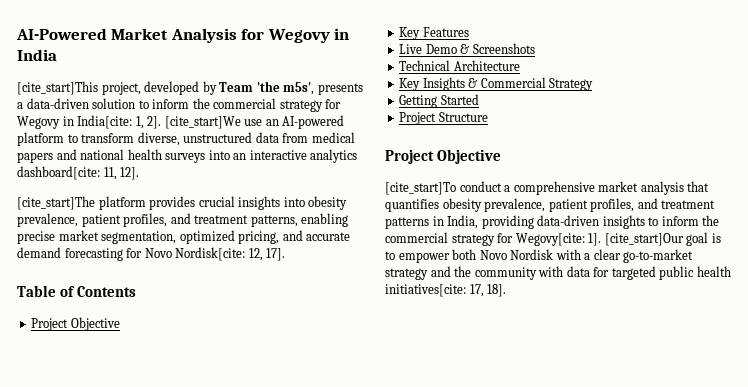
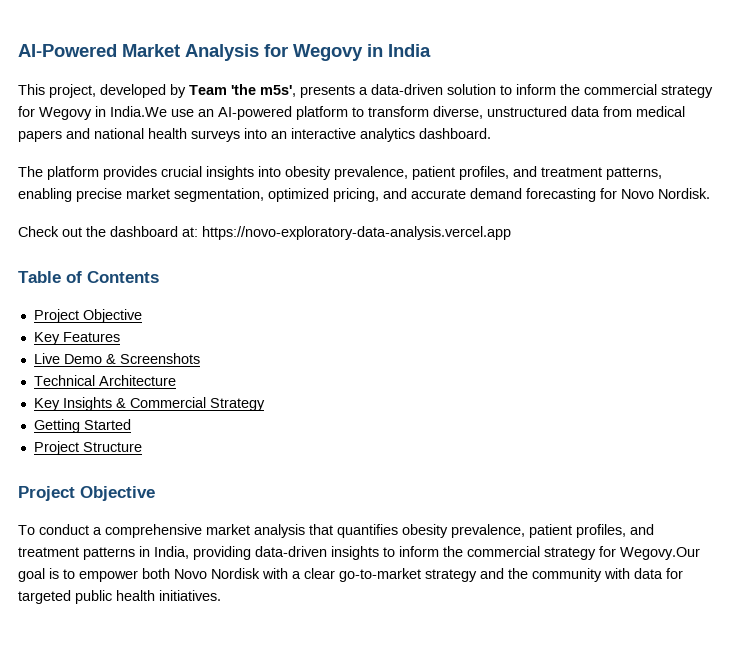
[17,81,98,95] [cite_start]This -> [18,84,45,95] This
[77,115,241,129] India[cite: 1, 2]. [cite_start]We -> [110,106,167,117] India.We
[17,166,140,180] [17,196,95,210] dashboard[cite: 11, 12]. // [cite_start]The -> [419,128,491,139] [18,166,43,177] dashboard. // The
[175,247,286,261] Nordisk[cite: 12, 17]. -> [658,188,710,199] [18,226,511,240] Nordisk. // Check out the dashboard at: https://novo-exploratory-data-analysis.vercel.app
[385,182,456,195] [cite_start]To -> [18,525,35,535] To
[515,233,684,246] Wegovy[cite: 1]. [cite_start]Our -> [620,547,700,560] Wegovy.Our
[385,284,507,297] initiatives[cite: 17, 18]. -> [159,590,221,601] initiatives.

